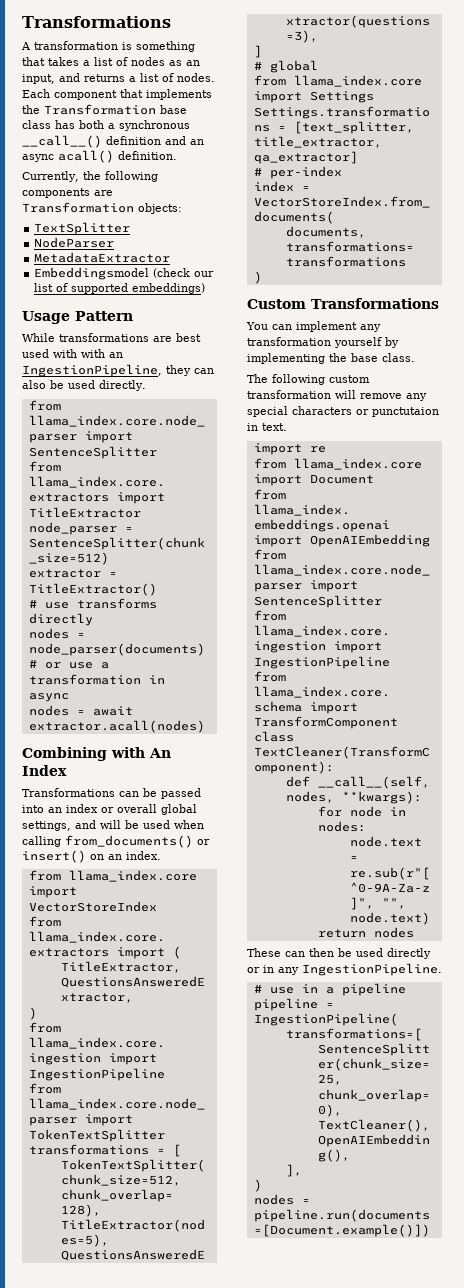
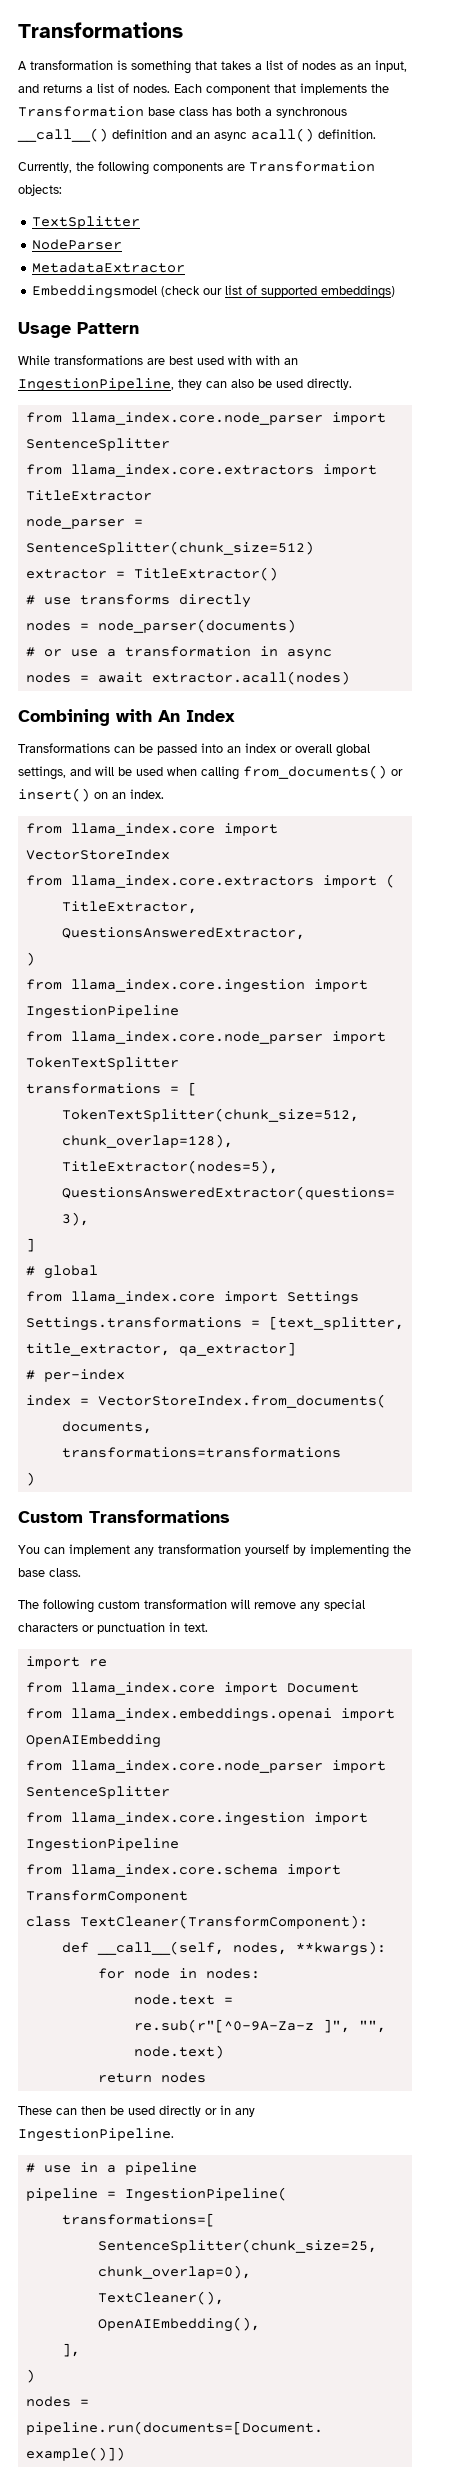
[372,407,439,417] punctutaion -> [97,1622,165,1634] punctuation

